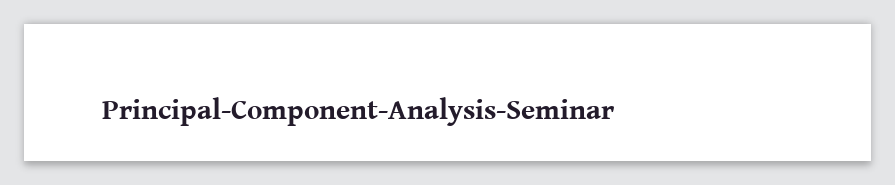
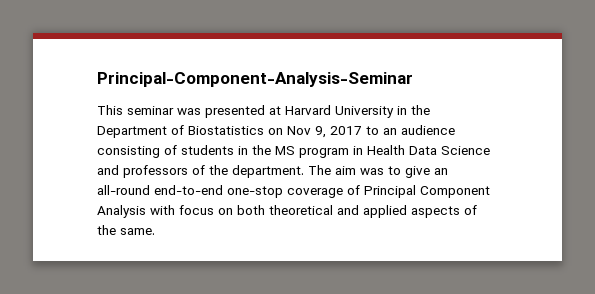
(614, 111) none -> [97,105,430,118] [97,125,455,138] [97,145,490,158] [97,165,448,178] [97,185,490,198] [97,205,477,218] [97,225,155,235] // This seminar was presented at Harvard University in the Department of Biostatistics on Nov 9, 2017 to an audience consisting of students in the MS program in Health Data Science and professors of the department. The aim was to give an all-round end-to-end one-stop coverage of Principal Component Analysis with focus on both theoretical and applied aspects of the same.

